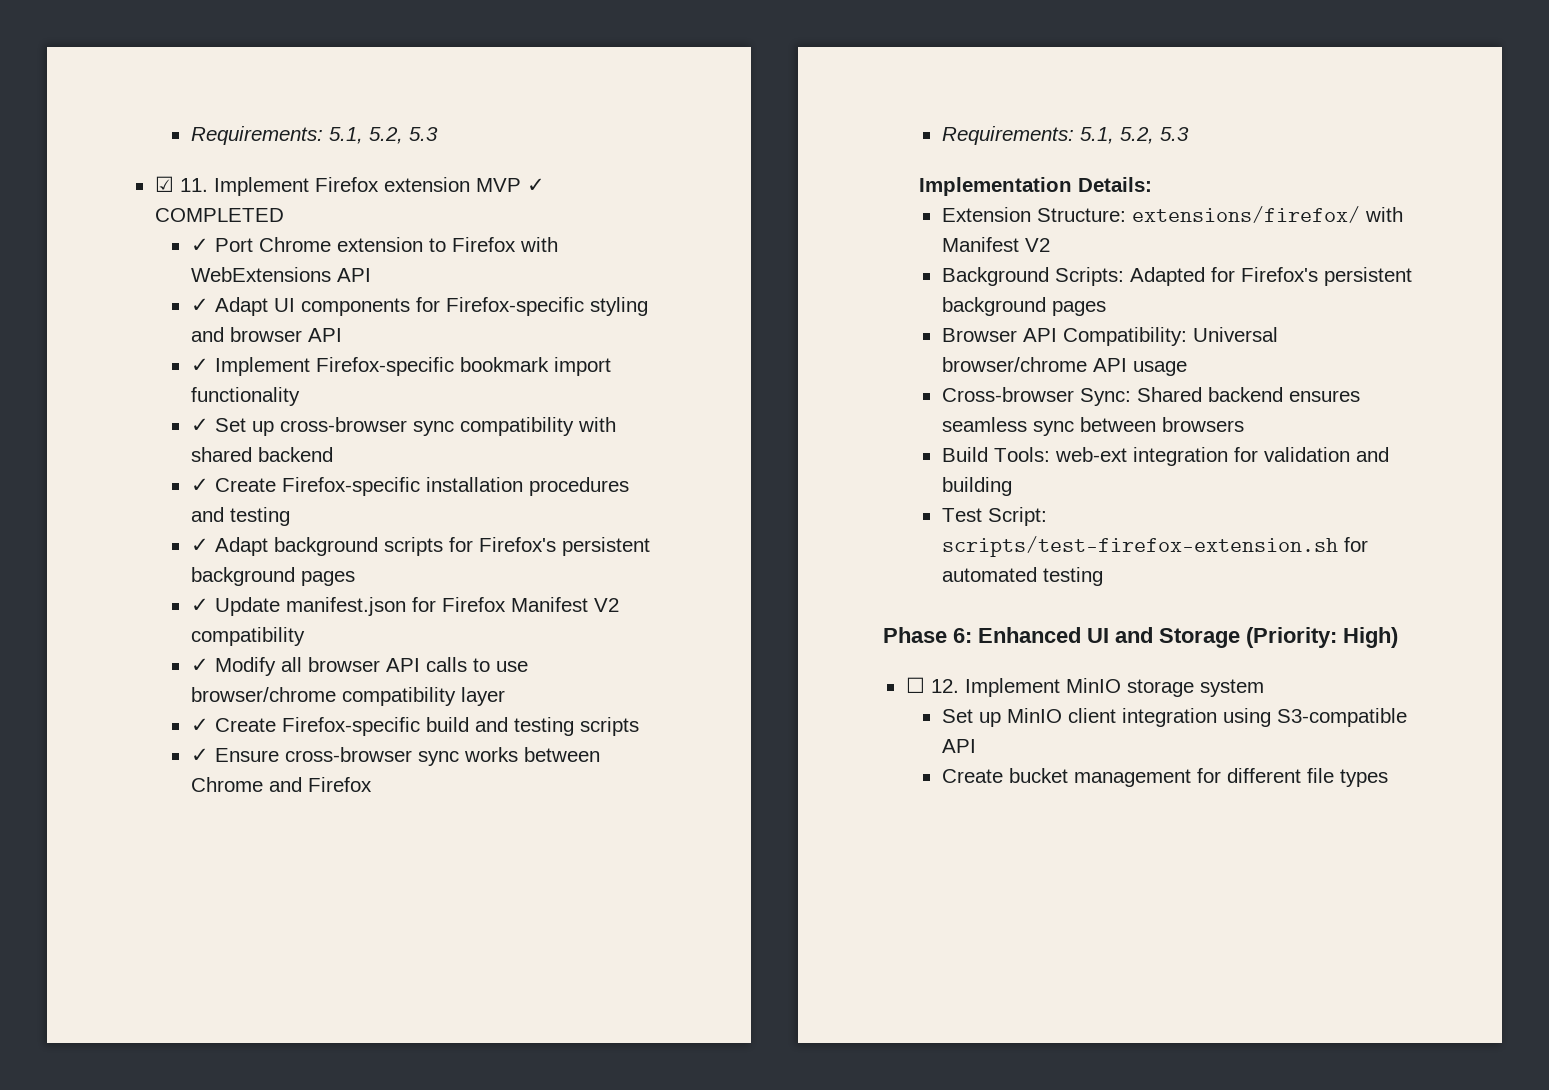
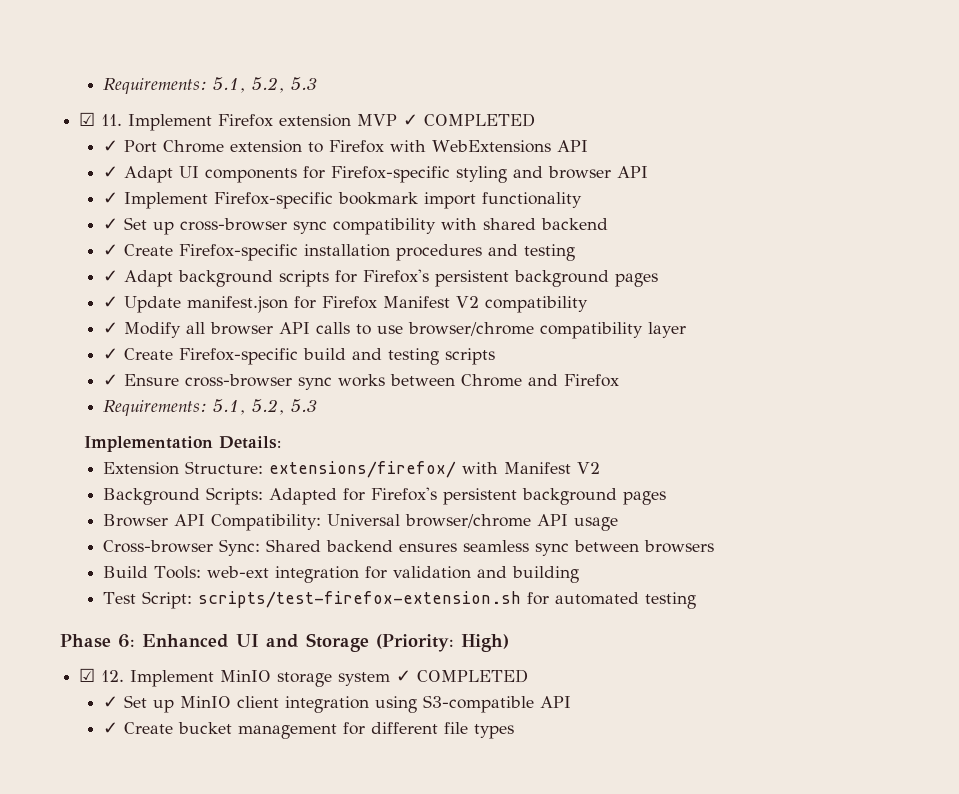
[905,677,925,693] ☐ -> [79,668,96,682] ☑
(1264, 688) // -> [396,669,529,683] [103,696,119,708] ✓ COMPLETED // ✓
(976, 746) none -> [103,722,119,734] ✓

